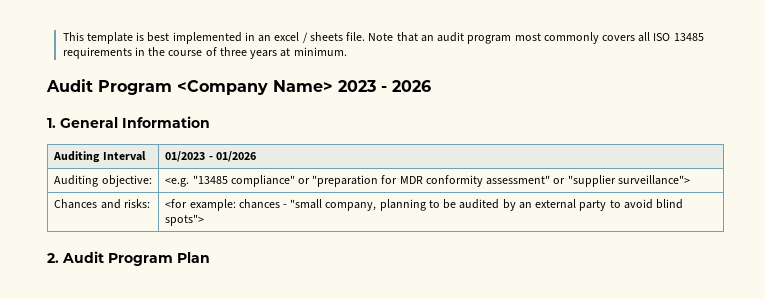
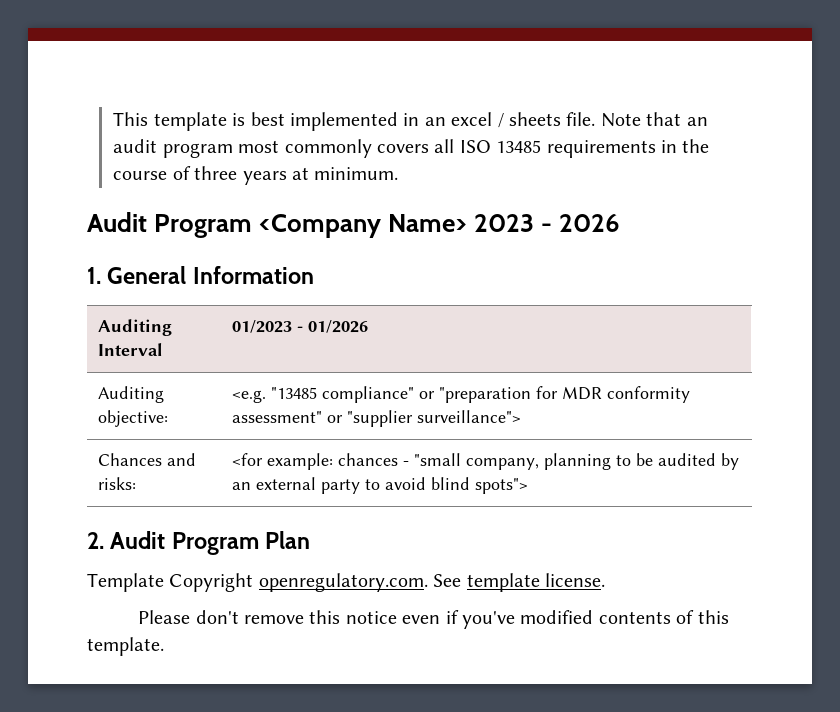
(210, 257) none -> [87,573,605,592] [138,610,729,629] [87,637,164,656] // Template Copyright openregulatory.com. See template license. // Please don't remove this notice even if you've modified contents of this template.

